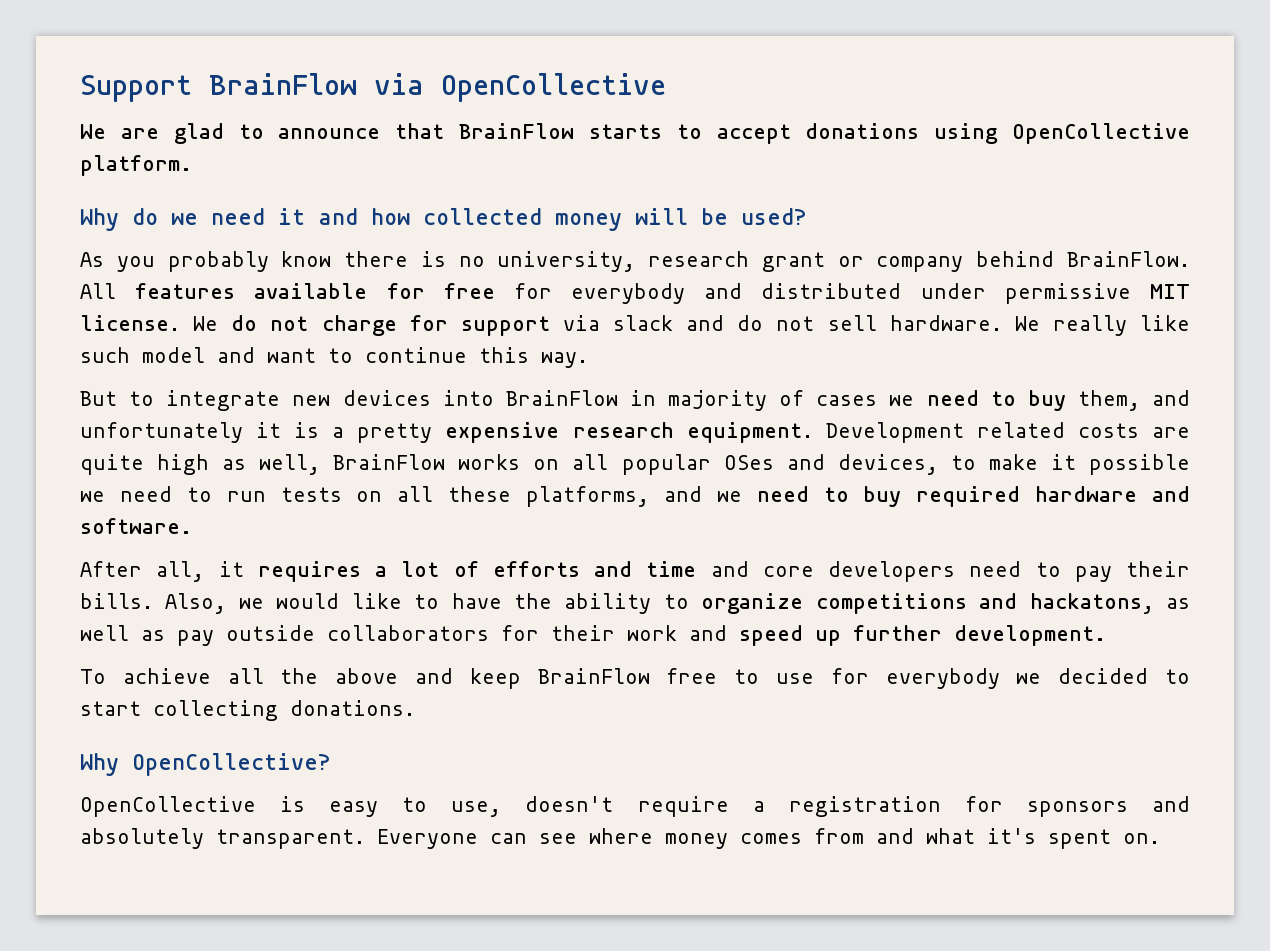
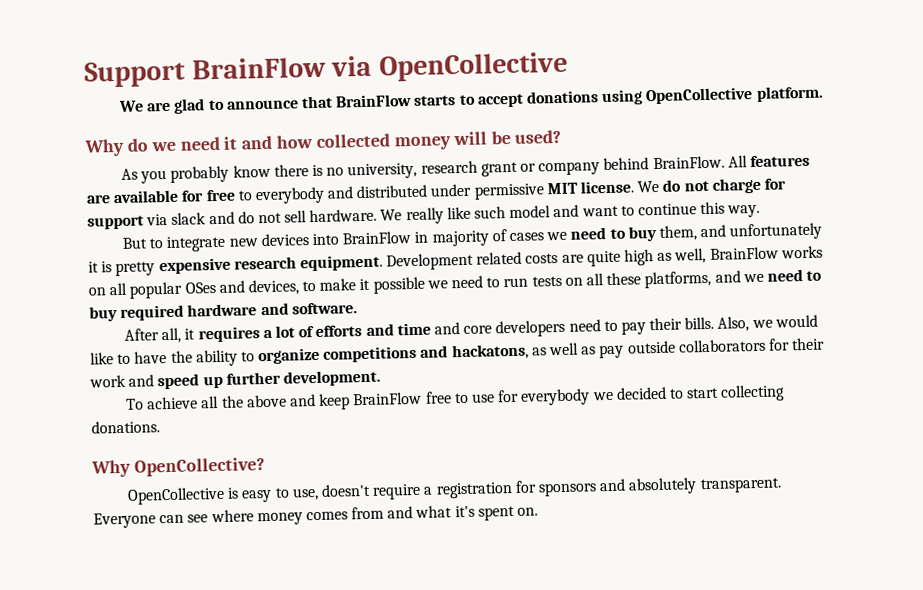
(236, 291) none -> [86,194,111,204] are
[513,283,552,299] for -> [237,190,253,201] to
[332,427,345,438] a -> (113, 267) none

